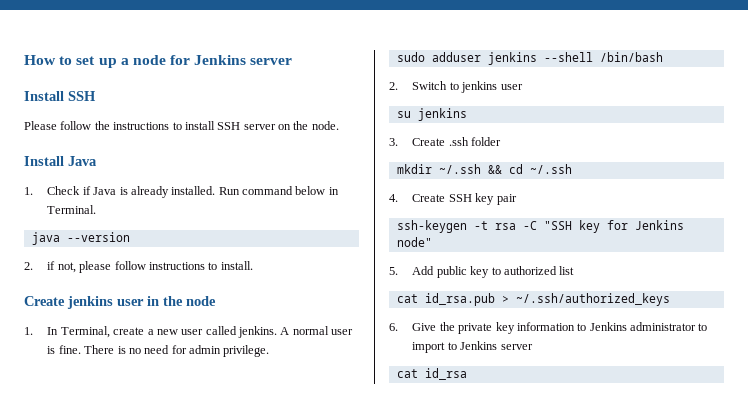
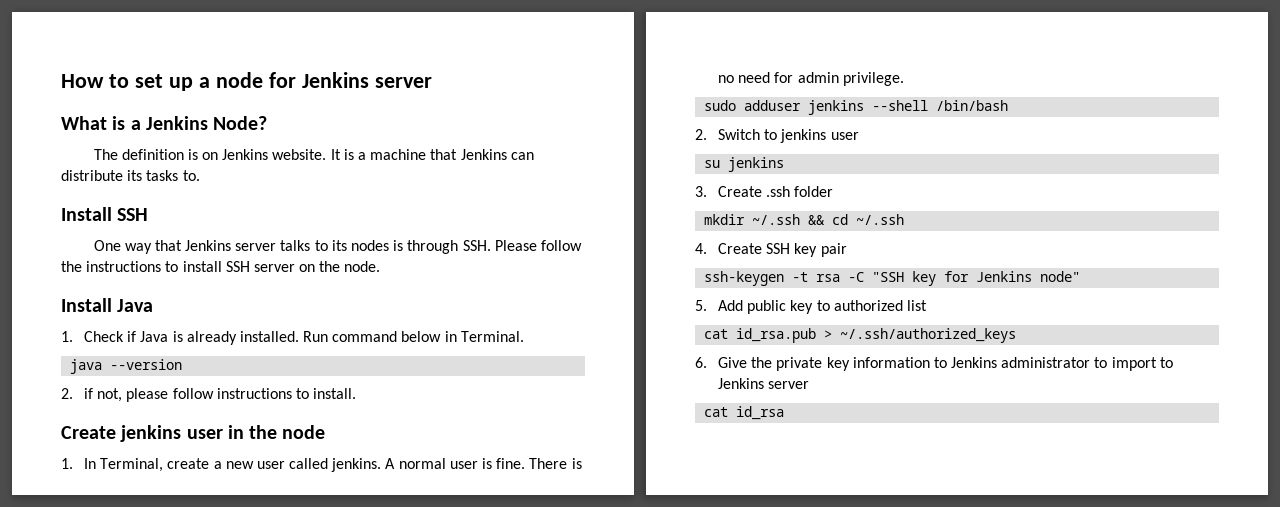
[24,91,96,101] Install SSH // -> [61,116,268,130] [93,149,534,160] [61,170,200,181] [61,207,149,221] [93,240,491,254] What is a Jenkins Node? // The definition is on Jenkins website. It is a machine that Jenkins can distribute its tasks to. // Install SSH // One way that Jenkins server talks to its nodes is through SSH.

